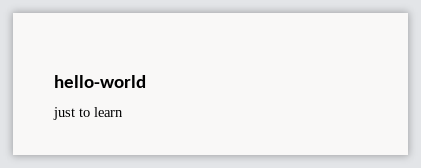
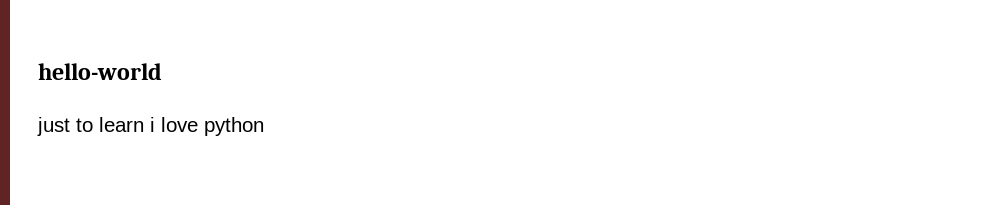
(123, 112) none -> [150,117,264,136] i love python

